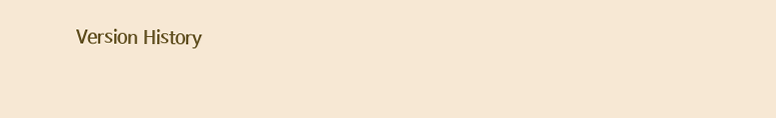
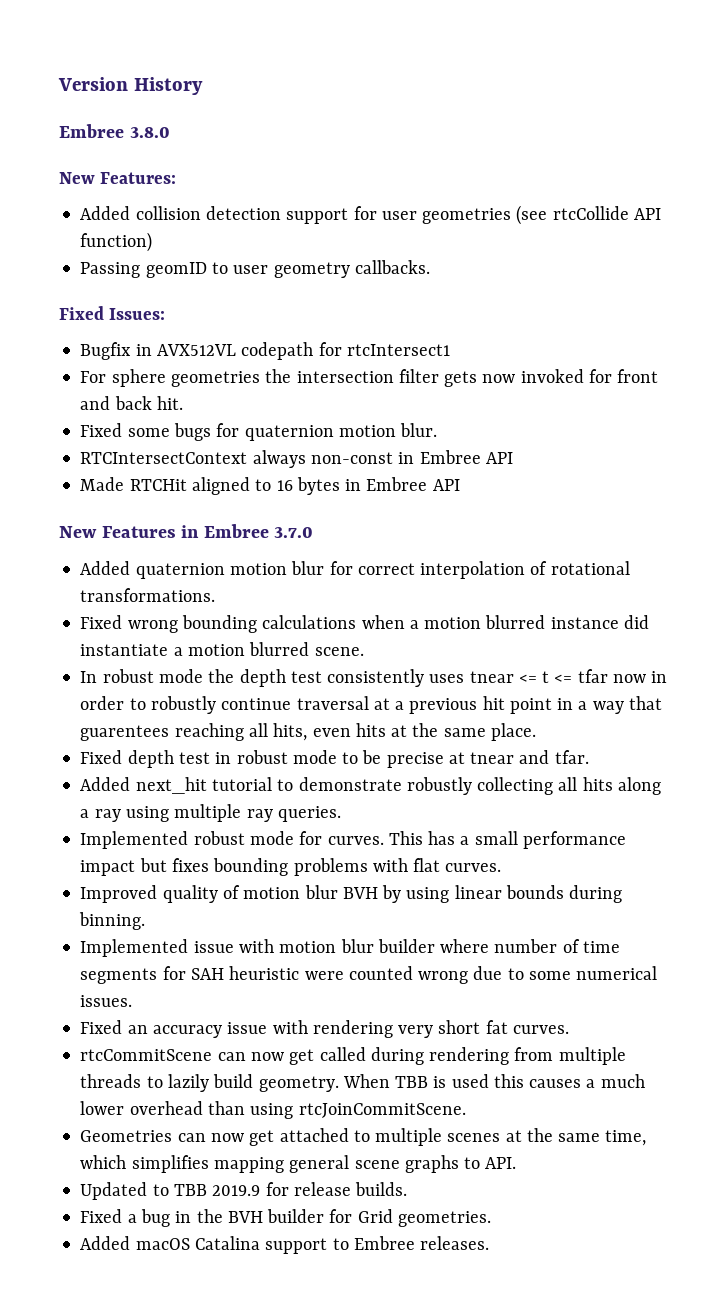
(203, 39) none -> [59,124,170,138] [59,172,177,184] [80,205,661,225] [80,232,153,252] [80,260,430,278] [59,306,166,320] [80,342,450,360] [80,369,659,387] [80,396,183,410] [80,423,438,441] [80,450,513,468] [80,477,460,495] [59,524,314,538] [80,561,630,579] [80,588,216,602] [80,615,649,633] [80,642,364,656] [80,669,668,687] [80,696,662,714] [80,723,536,741] [80,750,589,768] [80,777,661,795] [80,804,341,822] [80,831,626,849] [80,858,502,876] [80,885,623,903] [79,912,146,930] [80,939,620,957] [80,966,658,984] [80,995,133,1007] [80,1020,569,1038] [80,1047,626,1065] [80,1074,645,1092] [80,1101,466,1119] [80,1128,647,1146] [80,1155,517,1173] [80,1182,408,1200] [80,1209,491,1227] [80,1236,490,1254] // Embree 3.8.0 // New Features: // Added collision detection support for user geometries (see rtcCollide API function) // Passing geomID to user geometry callbacks. // Fixed Issues: // Bugfix in AVX512VL codepath for rtcIntersect1 // For sphere geometries the intersection filter gets now invoked for front and back hit. // Fixed some bugs for quaternion motion blur. // RTCIntersectContext always non-const in Embree API // Made RTCHit aligned to 16 bytes in Embree API // New Features in Embree 3.7.0 // Added quaternion motion blur for correct interpolation of rotational transformations. // Fixed wrong bounding calculations when a motion blurred instance did instantiate a motion blurred scene. // In robust mode the depth test consistently uses tnear <= t <= tfar now in order to robustly continue traversal at a previous hit point in a way that guarentees reaching all hits, even hits at the same place. // Fixed depth test in robust mode to be precise at tnear and tfar. // Added next_hit tutorial to demonstrate robustly collecting all hits along a ray using multiple ray queries. // Implemented robust mode for curves. This has a small performance impact but fixes bounding problems with flat curves. // Improved quality of motion blur BVH by using linear bounds during binning. // Implemented issue with motion blur builder where number of time segments for SAH heuristic were counted wrong due to some numerical issues. // Fixed an accuracy issue with rendering very short fat curves. // rtcCommitScene can now get called during rendering from multiple threads to lazily build geometry. When TBB is used this causes a much lower overhead than using rtcJoinCommitScene. // Geometries can now get attached to multiple scenes at the same time, which simplifies mapping general scene graphs to API. // Updated to TBB 2019.9 for release builds. // Fixed a bug in the BVH builder for Grid geometries. // Added macOS Catalina support to Embree releases.

